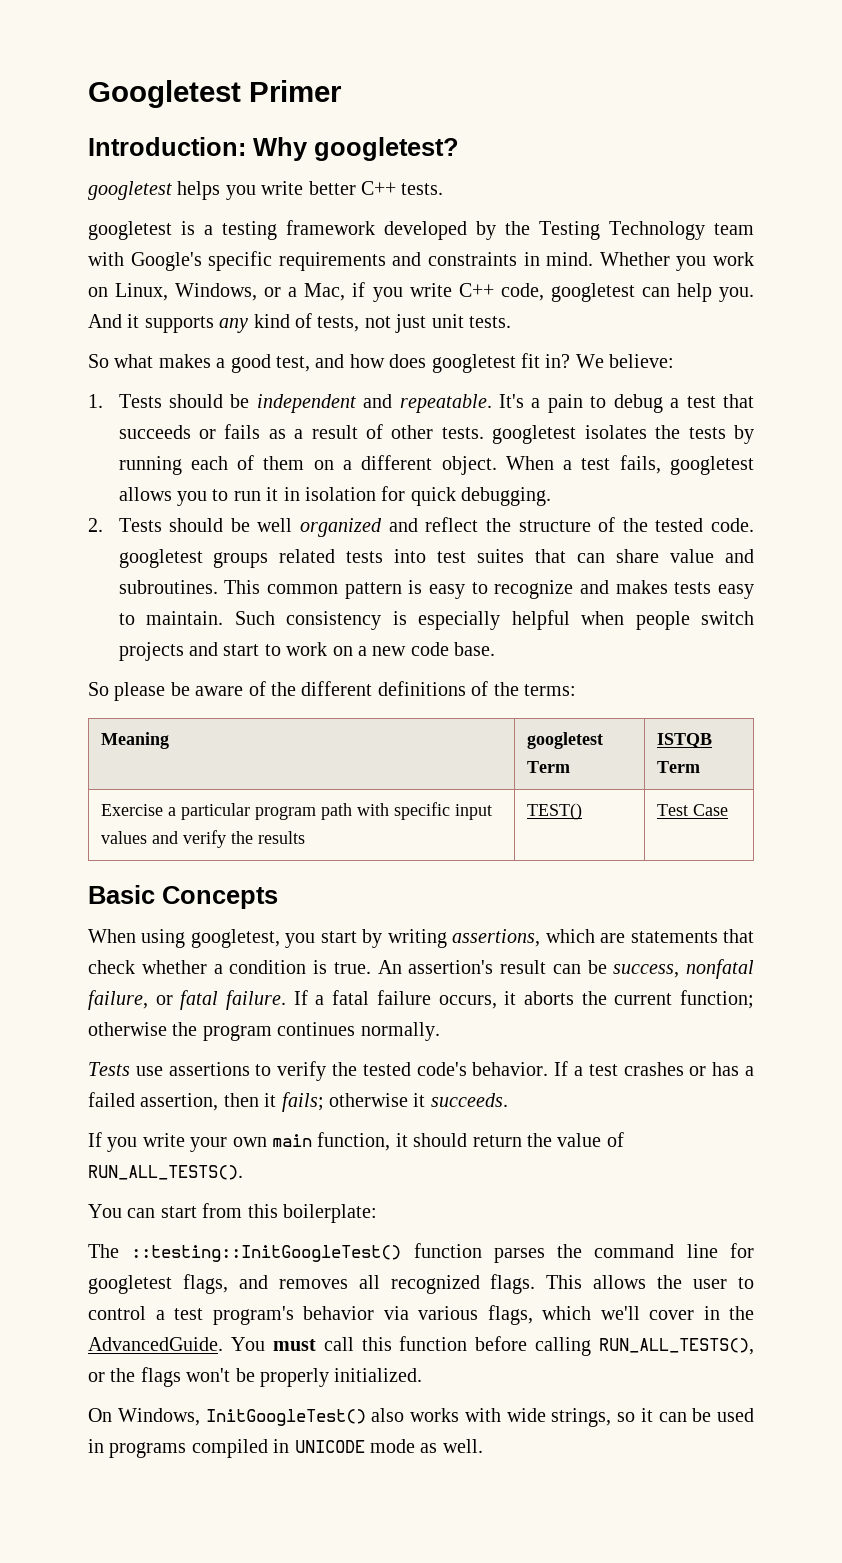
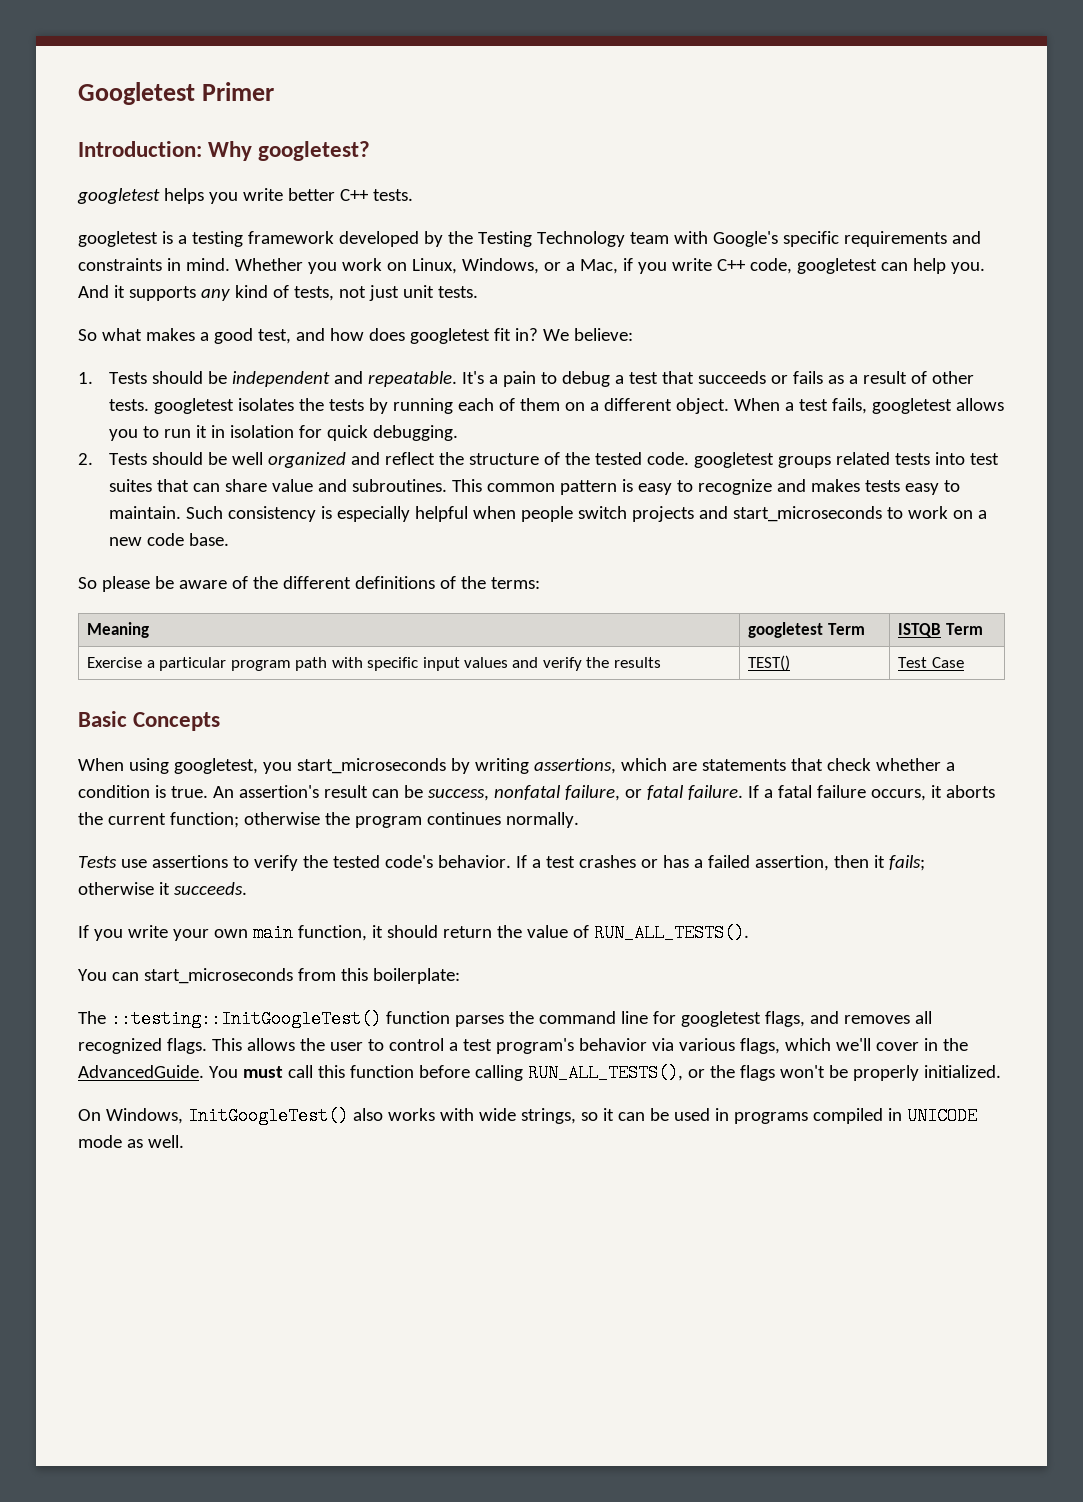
[223,644,260,656] start -> [733,506,883,522] start_microseconds
[320,931,357,943] start -> [296,758,446,774] start_microseconds
[160,1206,197,1218] start -> [143,968,293,984] start_microseconds

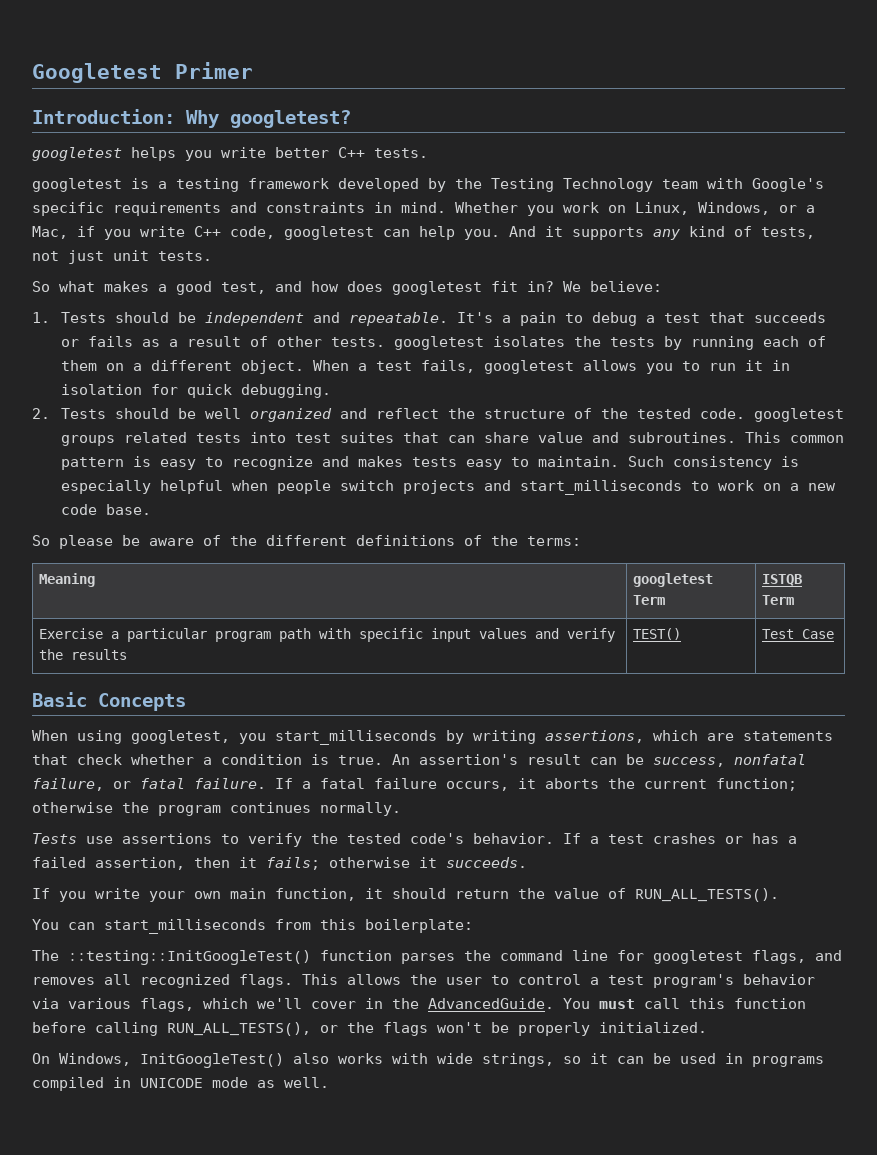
[733,506,883,522] start_microseconds -> [519,480,682,495] start_milliseconds
[296,758,446,774] start_microseconds -> [275,730,437,745] start_milliseconds
[143,968,293,984] start_microseconds -> [104,919,266,934] start_milliseconds

